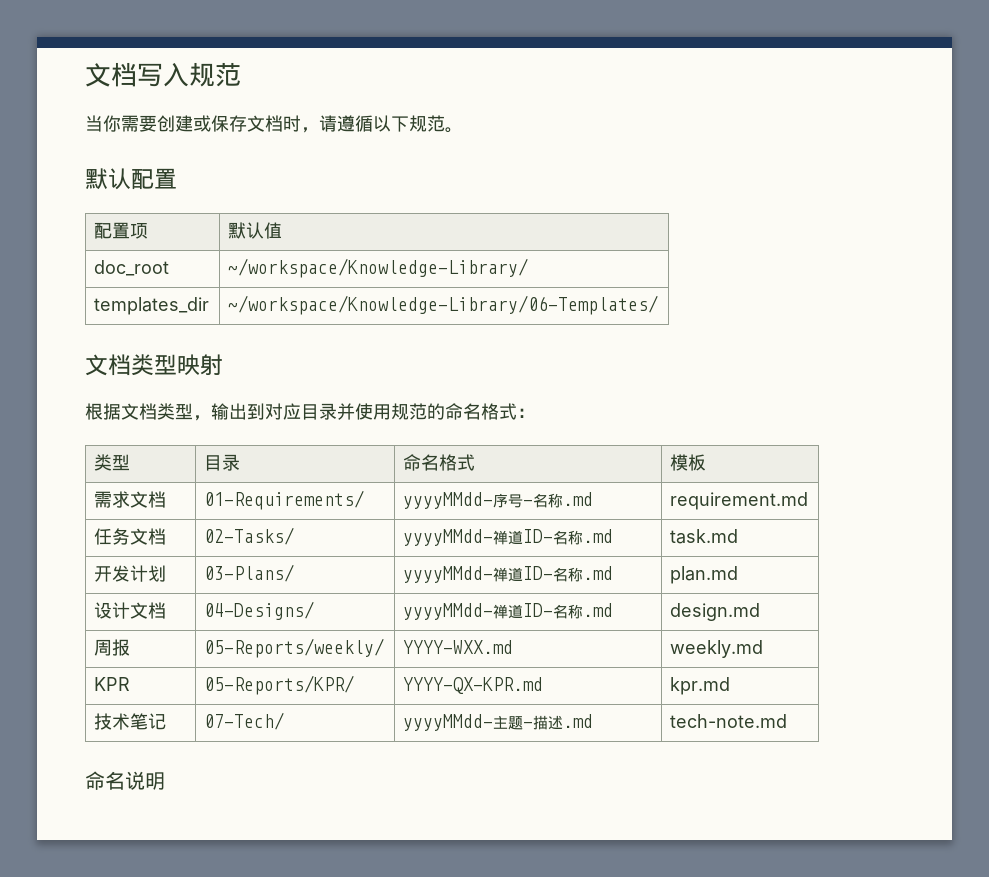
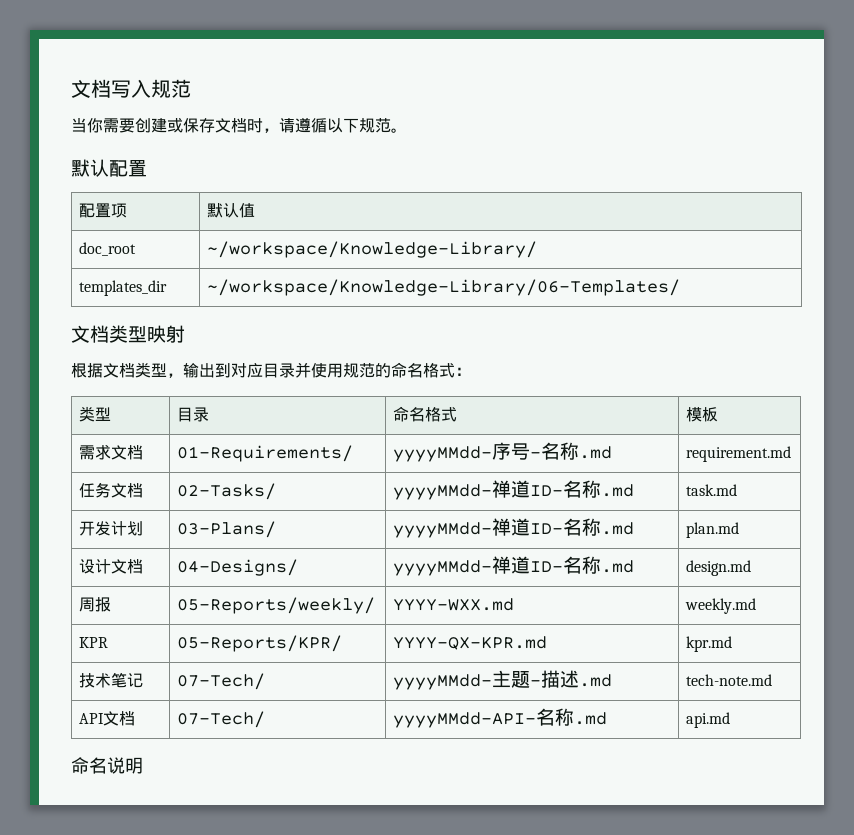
(788, 721) none -> [79,711,136,726] [177,711,266,728] [393,708,608,728] [686,712,731,728] // API文档 | 07-Tech/ | yyyyMMdd-API-名称.md | api.md

